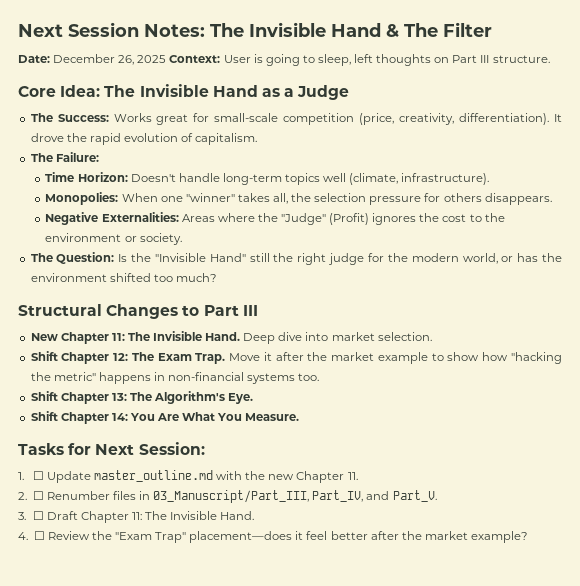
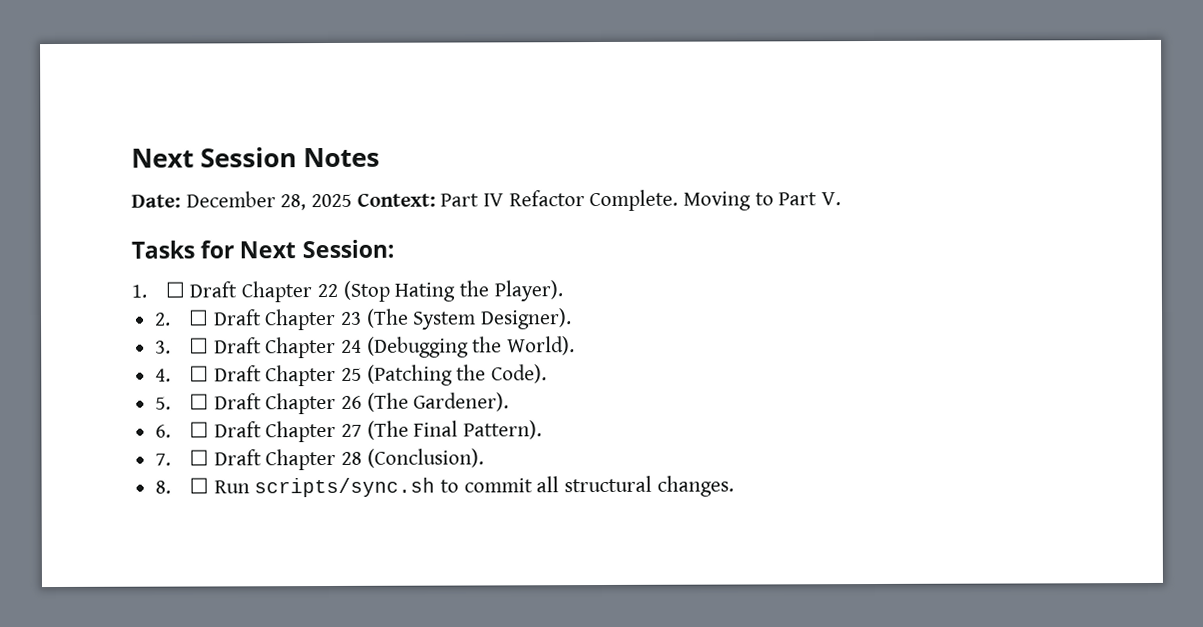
[144,22,492,37] Notes: The Invisible Hand & The Filter -> [303,147,381,168] Notes
[118,55,135,65] 26, -> [280,194,307,211] 28,
[223,54,550,66] [18,84,350,100] [30,113,562,125] [30,133,258,145] [30,152,99,162] [45,172,490,185] [45,192,552,205] [45,212,505,225] [45,233,182,245] [30,252,563,265] [30,273,217,282] [18,304,258,319] [30,331,432,344] [30,351,562,364] [30,372,320,384] [30,391,254,404] [30,411,300,424] User is going to sleep, left thoughts on Part III structure. // Core Idea: The Invisible Hand as a Judge // The Success: Works great for small-scale competition (price, creativity, differentiation). It drove the rapid evolution of capitalism. // The Failure: // Time Horizon: Doesn't handle long-term topics well (climate, infrastructure). // Monopolies: When one "winner" takes all, the selection pressure for others disappears. // Negative Externalities: Areas where the "Judge" (Profit) ignores the cost to the environment or society. // The Question: Is the "Invisible Hand" still the right judge for the modern world, or has the environment shifted too much? // Structural Changes to Part III // New Chapter 11: The Invisible Hand. Deep dive into market selection. // Shift Chapter 12: The Exam Trap. Move it after the market example to show how "hacking the metric" happens in non-financial systems too. // Shift Chapter 13: The Algorithm's Eye. // Shift Chapter 14: You Are What You Measure. -> [440,189,842,212] Part IV Refactor Complete. Moving to Part V.
[46,470,358,483] [18,490,437,503] [18,511,255,523] [18,531,529,543] Update master_outline.md with the new Chapter 11. // 2. ☐ Renumber files in 03_Manuscript/Part_III, Part_IV, and Part_V. // 3. ☐ Draft Chapter 11: The Invisible Hand. // 4. ☐ Review the "Exam Trap" placement—does it feel better after the market example? -> [189,280,563,303] [154,308,572,331] [155,336,575,359] [155,364,547,387] [155,392,510,415] [155,420,542,443] [155,448,484,471] [155,475,734,498] Draft Chapter 22 (Stop Hating the Player). // 2. ☐ Draft Chapter 23 (The System Designer). // 3. ☐ Draft Chapter 24 (Debugging the World). // 4. ☐ Draft Chapter 25 (Patching the Code). // 5. ☐ Draft Chapter 26 (The Gardener). // 6. ☐ Draft Chapter 27 (The Final Pattern). // 7. ☐ Draft Chapter 28 (Conclusion). // 8. ☐ Run scripts/sync.sh to commit all structural changes.

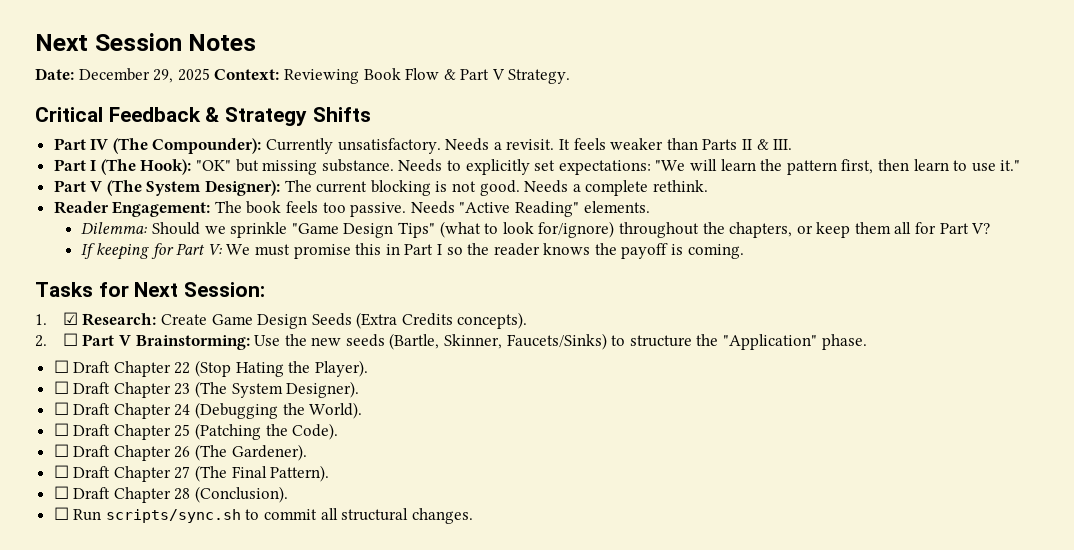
[280,194,307,211] 28, -> [153,69,174,83] 29,
[440,189,842,212] Part IV Refactor Complete. Moving to Part V. -> [283,68,571,84] [35,107,371,126] [53,138,793,154] [53,159,1021,175] [53,180,708,196] [53,201,650,217] [81,221,991,238] [81,243,744,260] Reviewing Book Flow & Part V Strategy. // Critical Feedback & Strategy Shifts // Part IV (The Compounder): Currently unsatisfactory. Needs a revisit. It feels weaker than Parts II & III. // Part I (The Hook): "OK" but missing substance. Needs to explicitly set expectations: "We will learn the pattern first, then learn to use it." // Part V (The System Designer): The current blocking is not good. Needs a complete rethink. // Reader Engagement: The book feels too passive. Needs "Active Reading" elements. // Dilemma: Should we sprinkle "Game Design Tips" (what to look for/ignore) throughout the chapters, or keep them all for Part V? // If keeping for Part V: We must promise this in Part I so the reader knows the payoff is coming.
(147, 291) none -> [62,312,528,329] [35,333,867,350] ☑ Research: Create Game Design Seeds (Extra Credits concepts). // 2. ☐ Part V Brainstorming: Use the new seeds (Bartle, Skinner, Faucets/Sinks) to structure the "Application" phase. //
[154,312,172,326] 2. -> (368, 368) none
[155,340,172,354] 3. -> (360, 389) none
[155,368,172,382] 4. -> (363, 410) none
[155,396,172,410] 5. -> (339, 431) none
[155,424,172,438] 6. -> (307, 452) none
[155,453,172,466] 7. -> (330, 473) none
[155,480,172,494] 8. -> (289, 494) none

